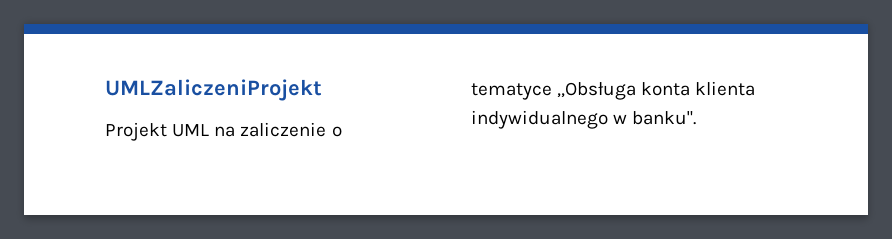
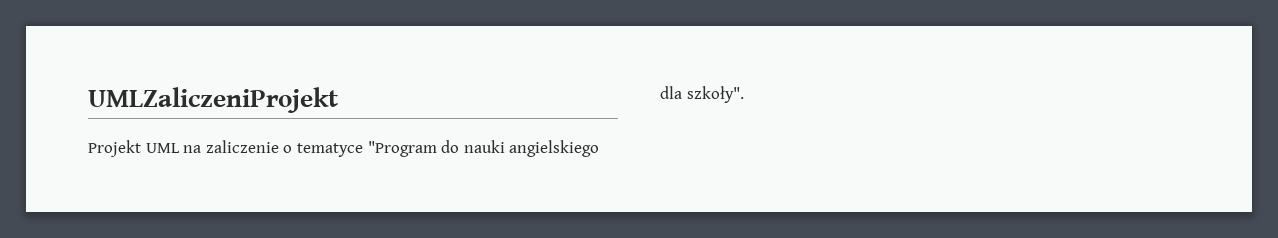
[557,81,756,100] [471,110,697,129] ,,Obsługa konta klienta indywidualnego w banku". -> [367,140,600,157] [660,86,744,103] "Program do nauki angielskiego dla szkoły".

